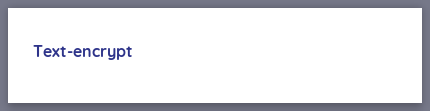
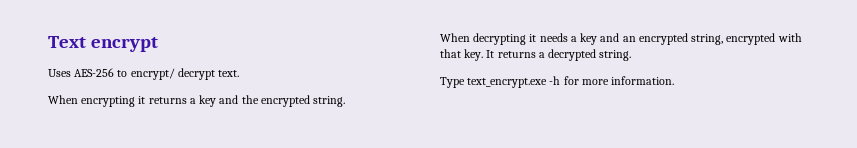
[33,45,133,60] Text-encrypt -> [48,36,158,52] [48,68,240,80] [48,95,346,107] [440,33,802,45] [440,49,632,61] [440,76,675,88] Text encrypt // Uses AES-256 to encrypt/ decrypt text. // When encrypting it returns a key and the encrypted string. // When decrypting it needs a key and an encrypted string, encrypted with that key. It returns a decrypted string. // Type text_encrypt.exe -h for more information.

